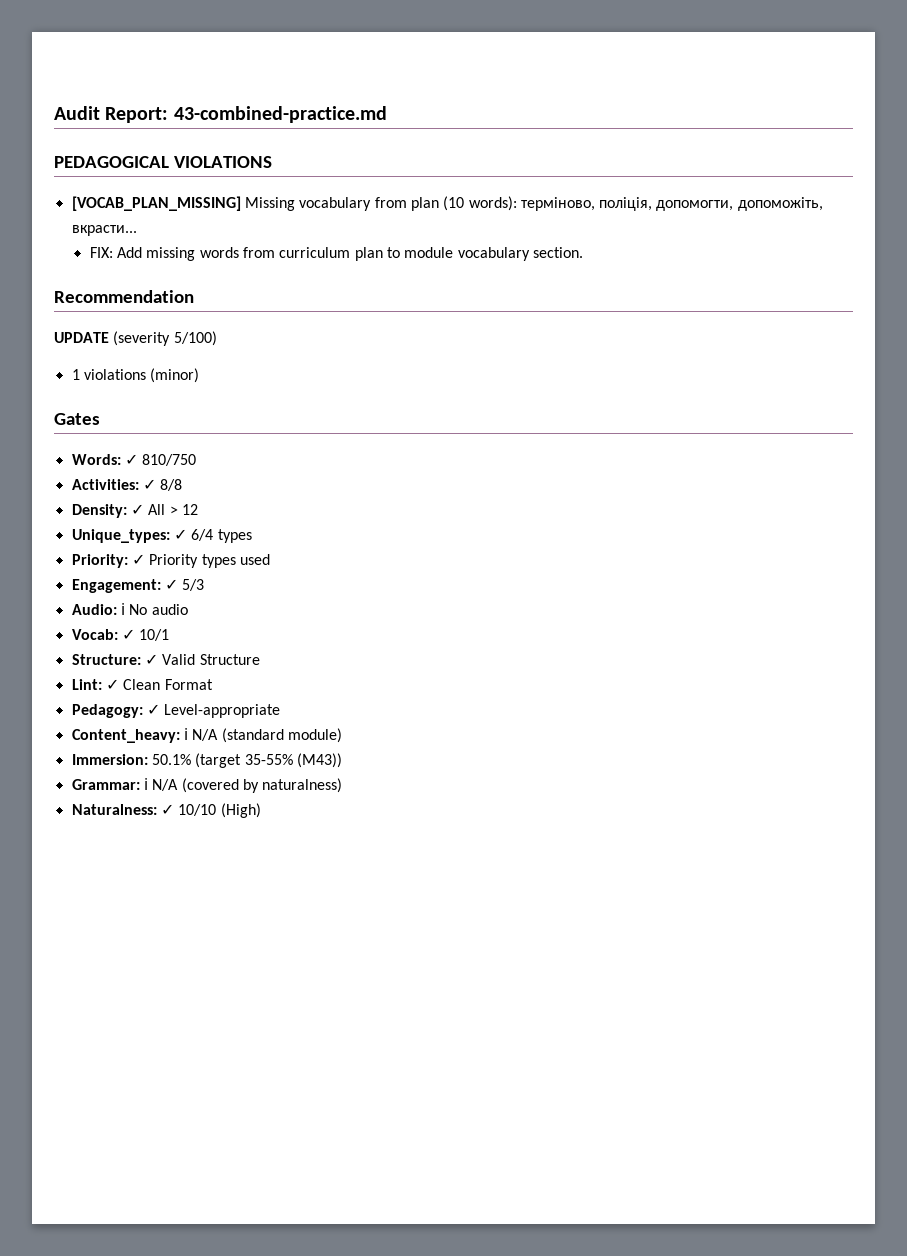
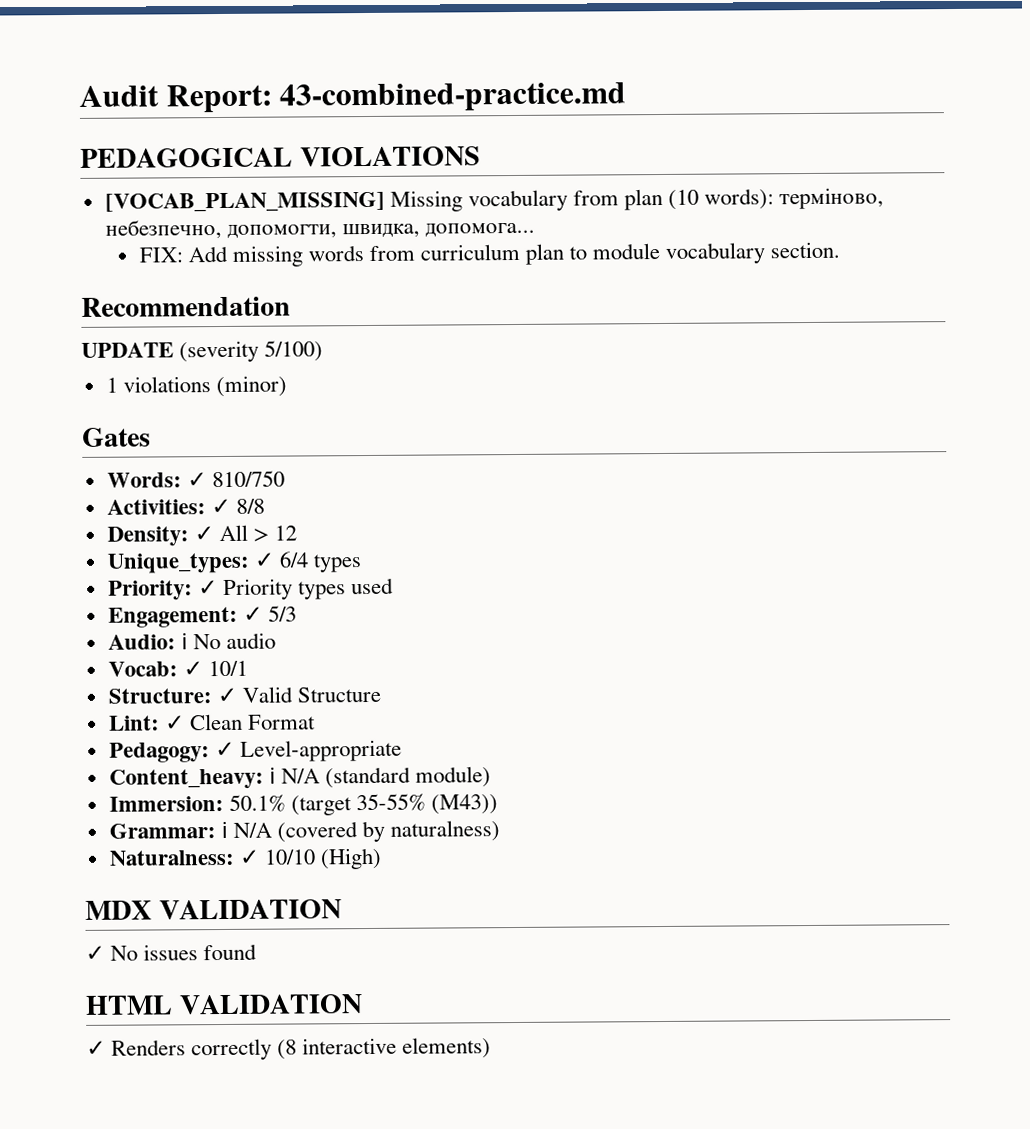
[599,197,823,211] [71,225,137,236] поліція, допомогти, допоможіть, вкрасти... -> [104,218,535,240] небезпечно, допомогти, швидка, допомога...
(261, 810) none -> [85,899,342,920] [85,943,258,961] [85,994,363,1015] [86,1037,492,1061] // MDX VALIDATION // ✓ No issues found // HTML VALIDATION // ✓ Renders correctly (8 interactive elements)

